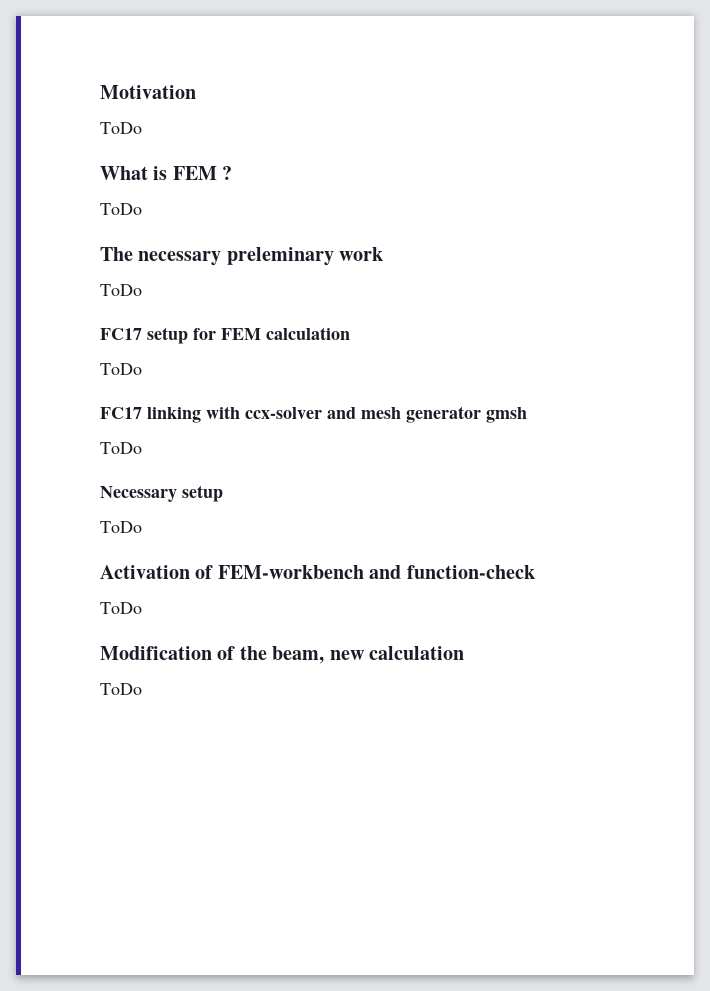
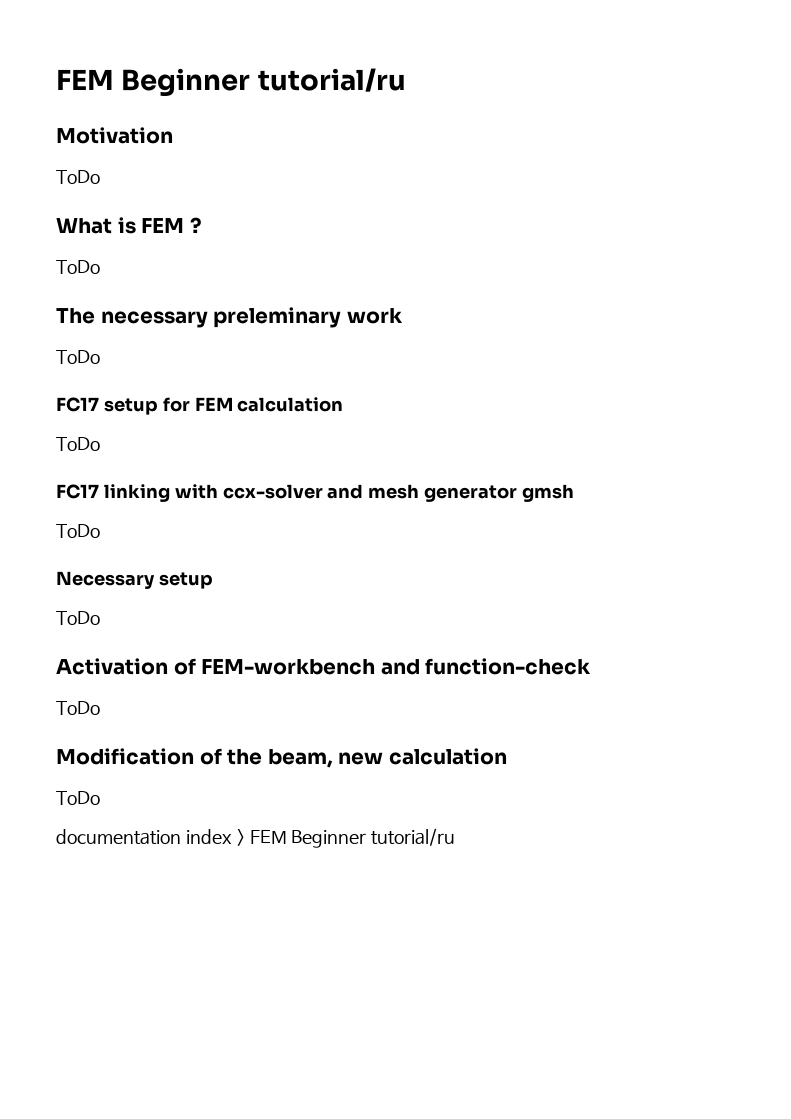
(100, 92) none -> [56,68,406,96] FEM Beginner tutorial/ru //
(142, 689) none -> [56,828,456,848] // documentation index > FEM Beginner tutorial/ru

